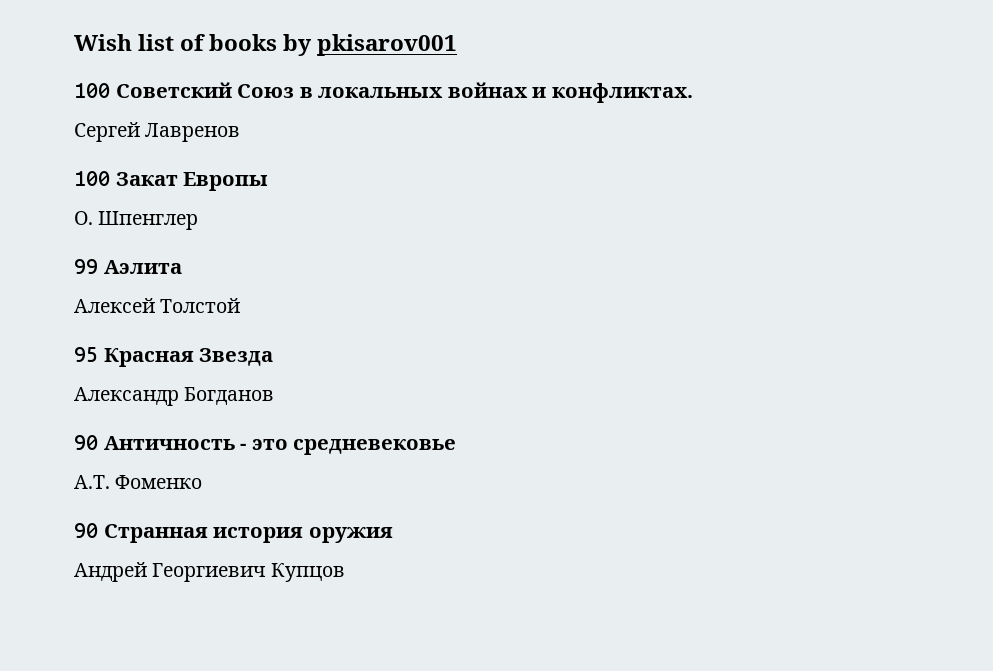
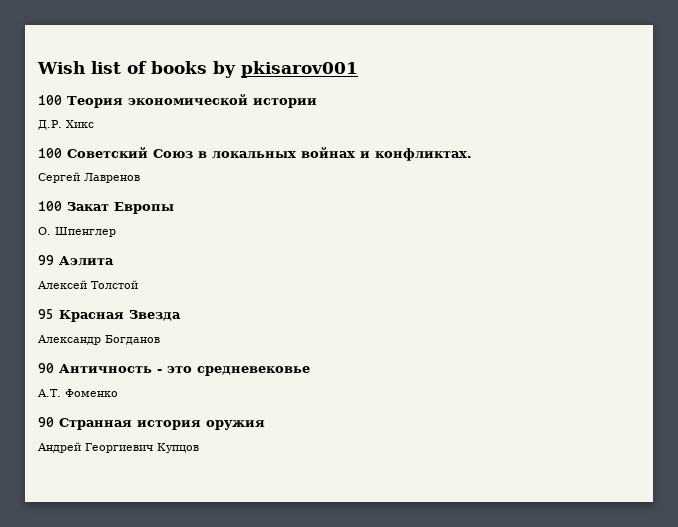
(458, 45) none -> [38,94,317,108] [38,120,94,130] // 100 Теория экономической истории // Д.Р. Хикс

